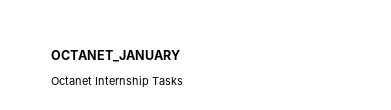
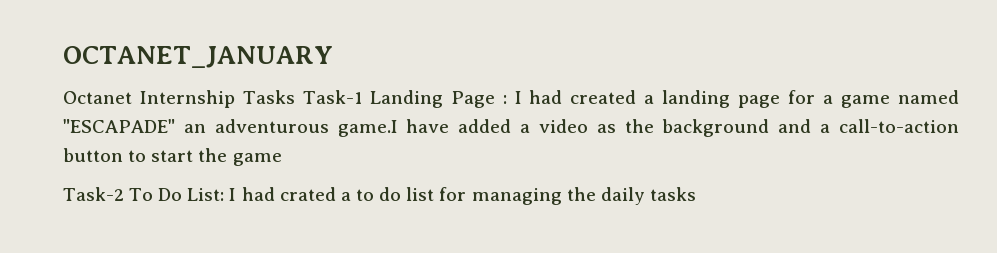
(183, 81) none -> [302,90,959,108] [63,119,959,137] [63,148,282,166] [63,187,696,205] Task-1 Landing Page : I had created a landing page for a game named "ESCAPADE" an adventurous game.I have added a video as the background and a call-to-action button to start the game // Task-2 To Do List: I had crated a to do list for managing the daily tasks

